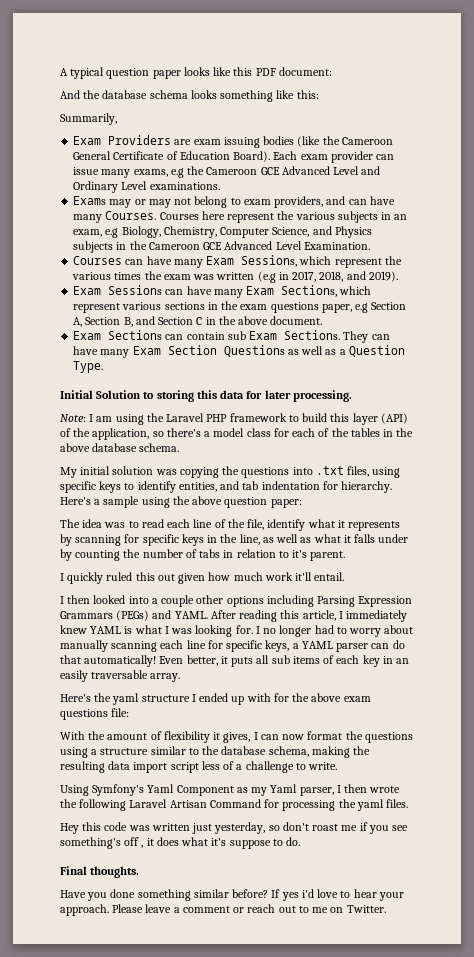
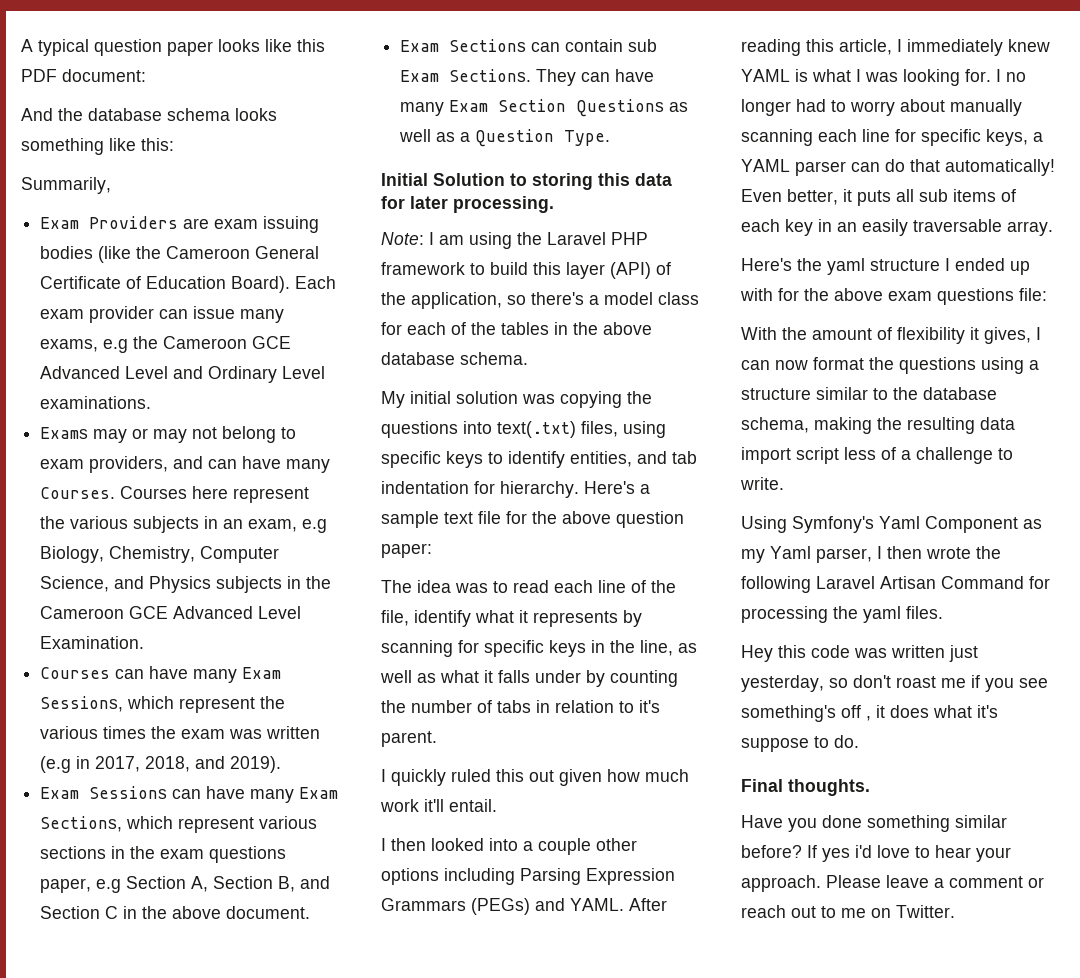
[315,466,344,475] .txt -> [497,421,576,438] text(.txt)
[141,497,170,508] using -> [444,511,527,524] text file for

